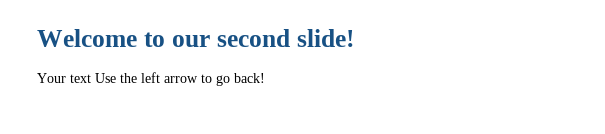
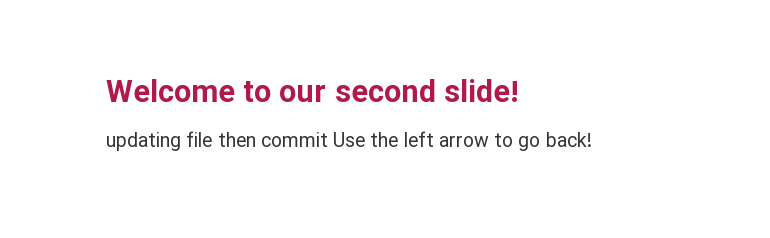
[37,73,91,83] Your text -> [106,131,328,151] updating file then commit

